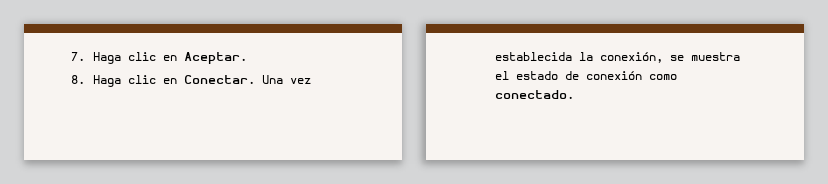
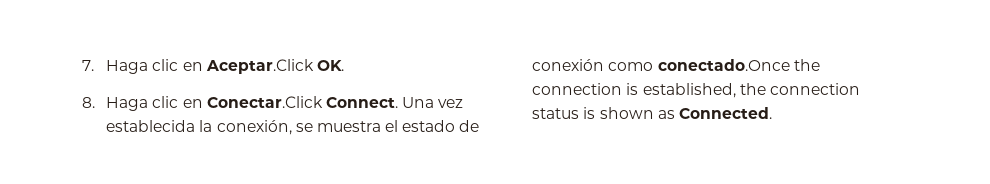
[183,52,247,64] Aceptar. -> [205,59,344,74] Aceptar.Click OK.
[183,75,255,84] Conectar. -> [206,96,398,108] Conectar.Click Connect.
[494,90,574,99] conectado. -> [657,59,820,71] [532,83,860,98] [532,107,772,119] conectado.Once the connection is established, the connection status is shown as Connected.

